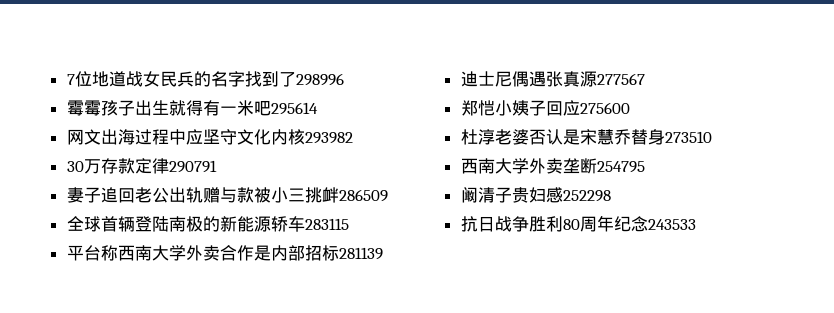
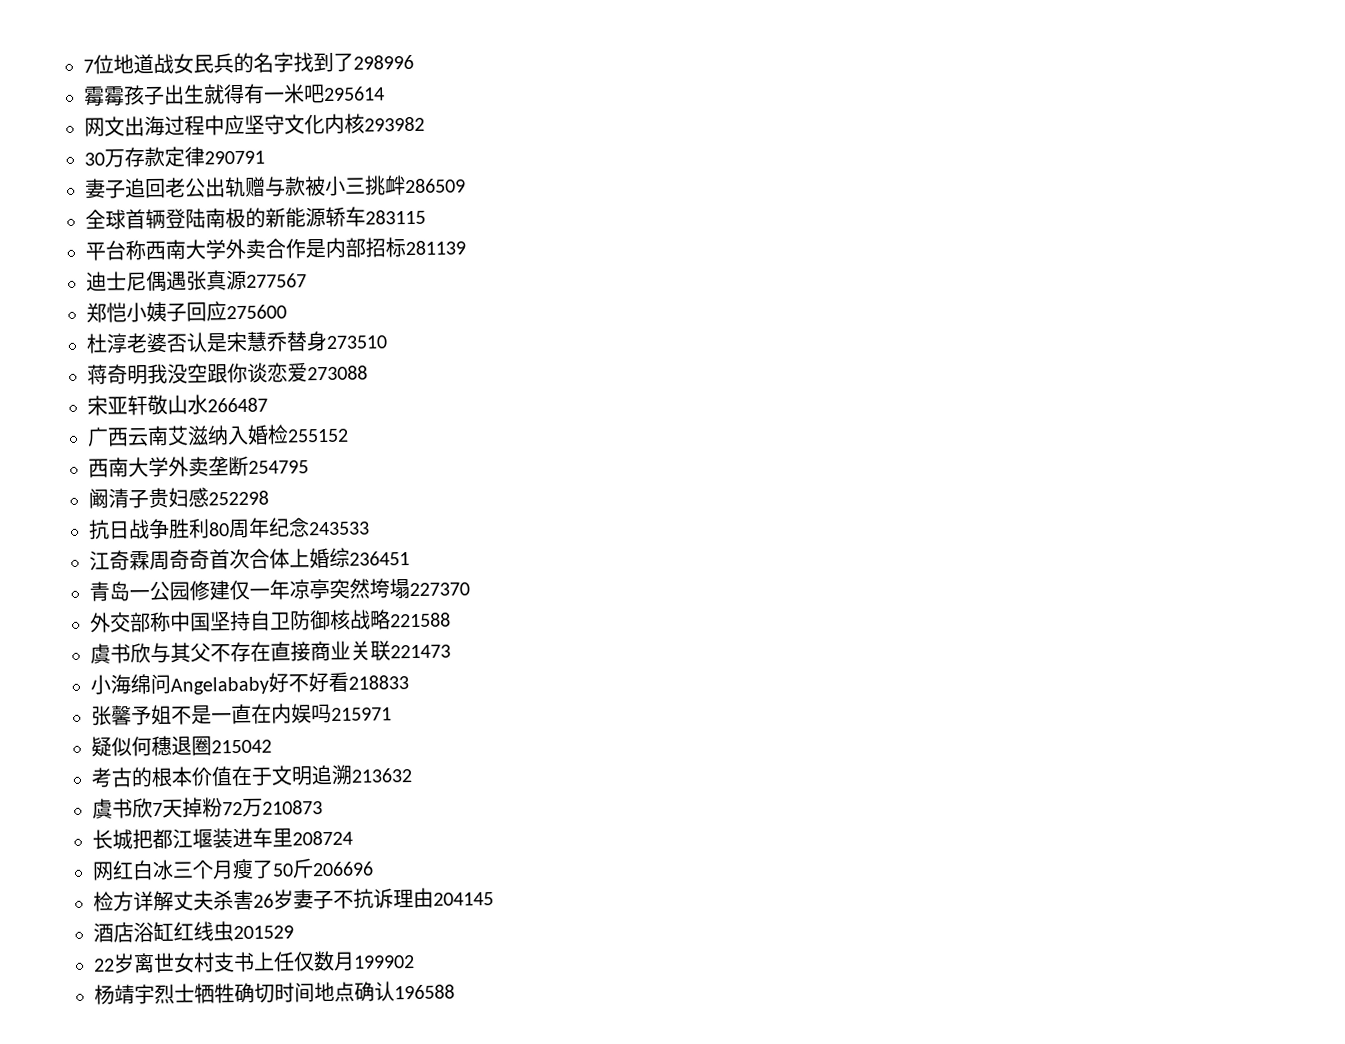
(712, 137) none -> [87,362,368,385] [87,394,268,416] [87,424,349,447] // 蒋奇明我没空跟你谈恋爱273088 // 宋亚轩敬山水266487 // 广西云南艾滋纳入婚检255152
(696, 224) none -> [89,547,410,571] [89,578,470,602] [90,609,451,633] [90,640,451,664] [90,671,409,695] [91,703,392,726] [91,735,272,757] [91,764,412,788] [92,797,323,819] [92,827,353,850] [92,858,374,881] [93,887,494,912] [93,921,294,943] [93,950,415,974] [94,981,455,1005] // 江奇霖周奇奇首次合体上婚综236451 // 青岛一公园修建仅一年凉亭突然垮塌227370 // 外交部称中国坚持自卫防御核战略221588 // 虞书欣与其父不存在直接商业关联221473 // 小海绵问Angelababy好不好看218833 // 张馨予姐不是一直在内娱吗215971 // 疑似何穗退圈215042 // 考古的根本价值在于文明追溯213632 // 虞书欣7天掉粉72万210873 // 长城把都江堰装进车里208724 // 网红白冰三个月瘦了50斤206696 // 检方详解丈夫杀害26岁妻子不抗诉理由204145 // 酒店浴缸红线虫201529 // 22岁离世女村支书上任仅数月199902 // 杨靖宇烈士牺牲确切时间地点确认196588

